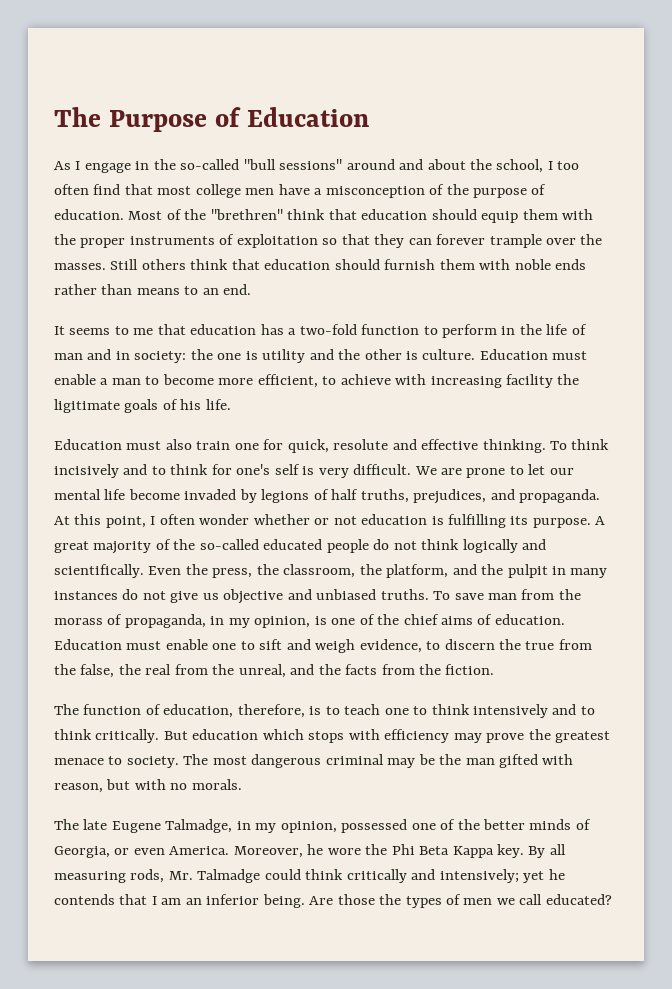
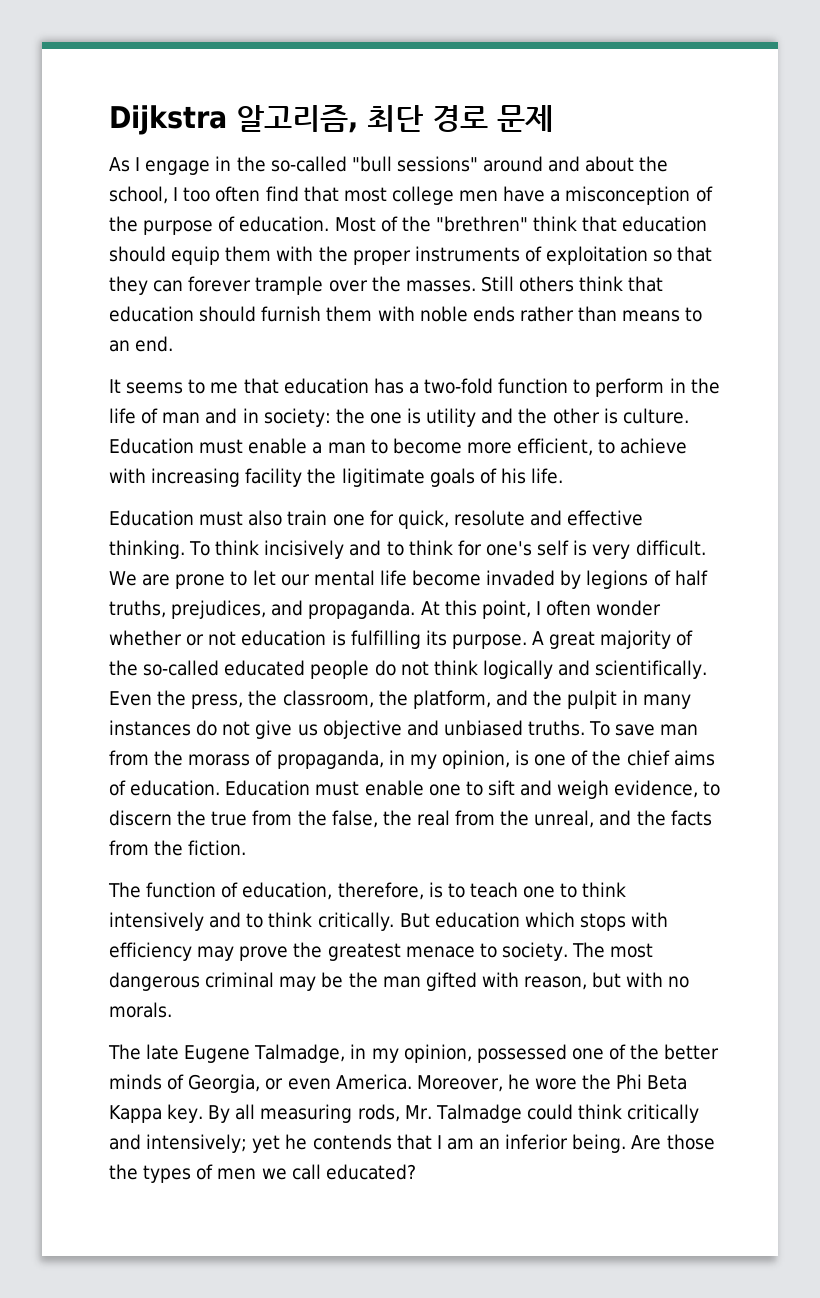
[54,107,370,132] The Purpose of Education -> [109,105,553,135] Dijkstra 알고리즘, 최단 경로 문제

